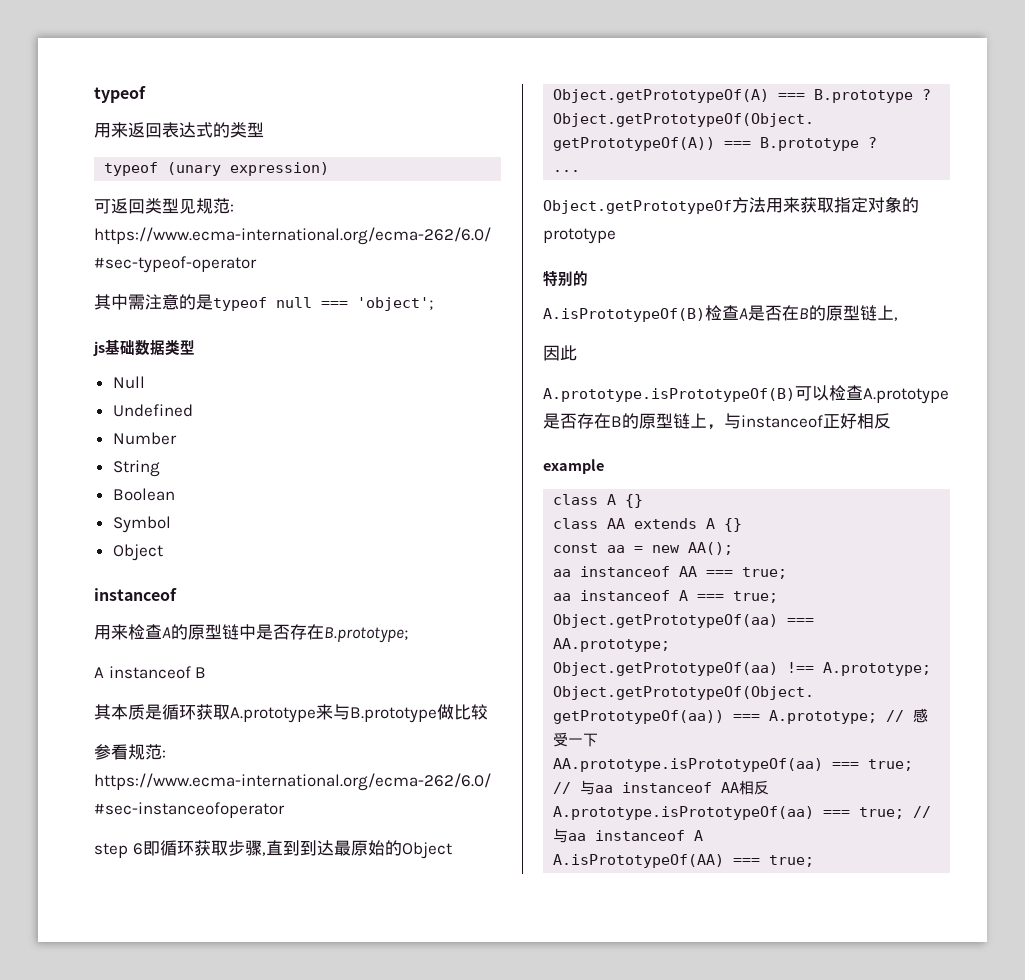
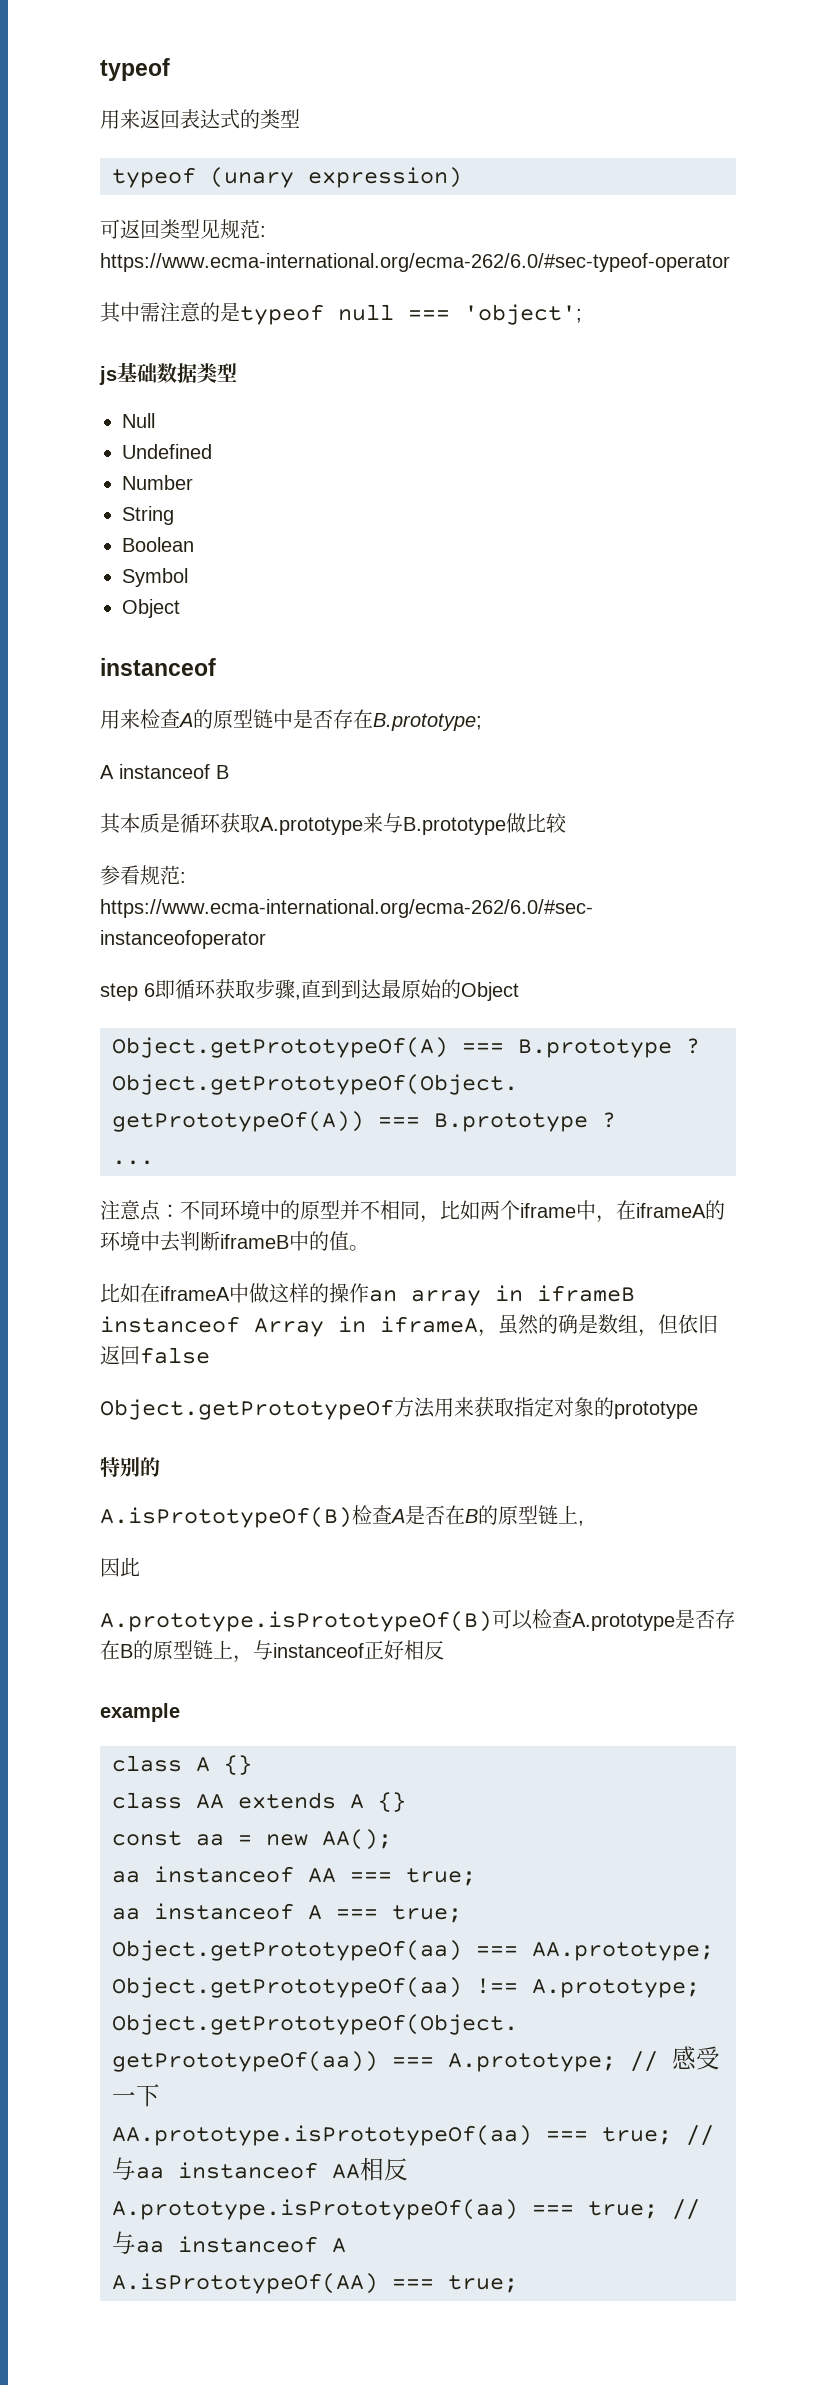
(581, 171) none -> [100,1200,725,1223] [100,1231,369,1252] [100,1283,635,1306] [100,1314,718,1337] [100,1345,210,1365] // 注意点：不同环境中的原型并不相同，比如两个iframe中，在iframeA的环境中去判断iframeB中的值。 // 比如在iframeA中做这样的操作an array in iframeB instanceof Array in iframeA，虽然的确是数组，但依旧返回false

